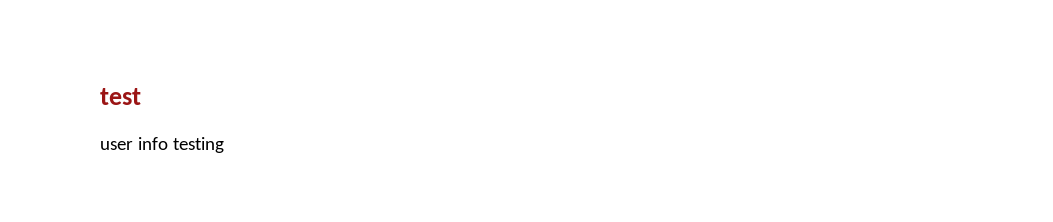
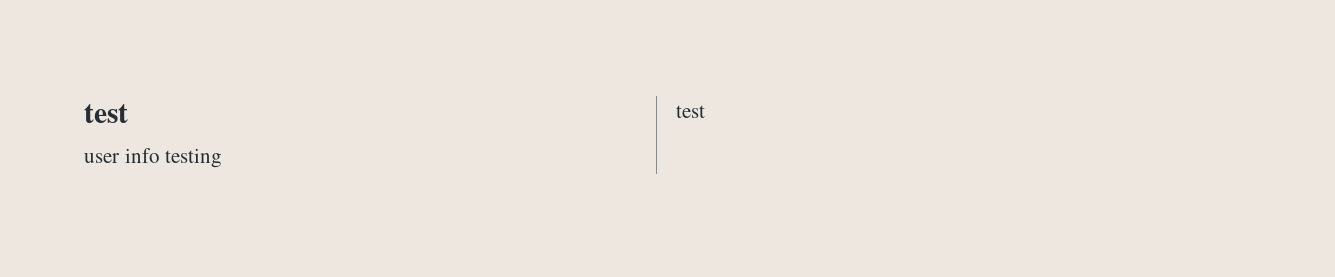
(224, 145) none -> [676,105,705,118] // test

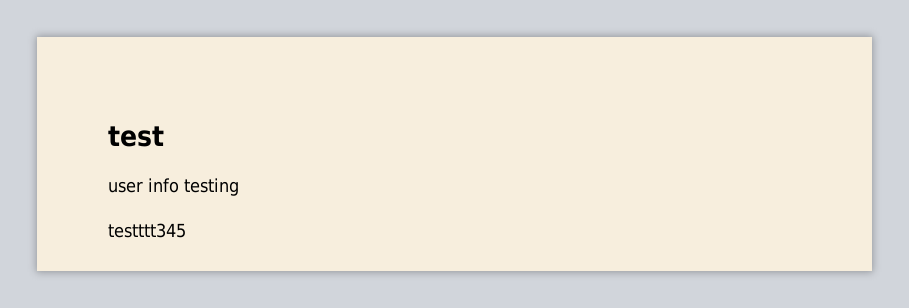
[676,105,705,118] test -> [108,223,186,238] testttt345

